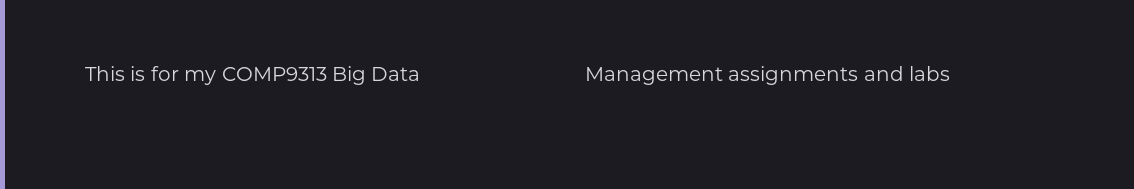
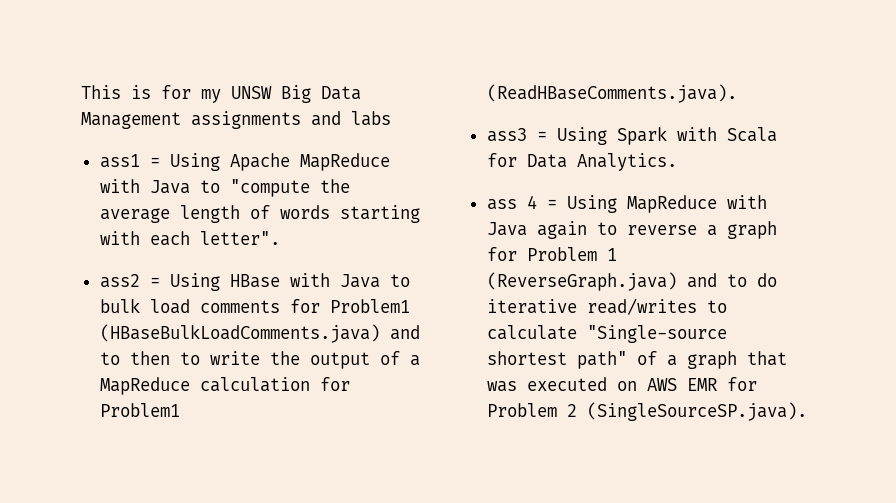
[221,67,327,81] COMP9313 -> [231,86,272,99] UNSW
(951, 73) none -> [99,153,390,171] [99,179,350,197] [99,205,420,223] [99,231,280,246] [99,273,410,291] [99,298,410,314] [99,324,420,343] [99,351,420,369] [99,377,350,395] [99,403,180,417] [486,84,737,103] [486,126,777,145] [486,153,677,171] [486,195,767,213] [486,221,777,239] [486,247,617,261] [486,272,777,291] [486,298,727,315] [486,325,727,343] [486,351,787,369] [486,377,757,392] [486,402,807,421] // ass1 = Using Apache MapReduce with Java to "compute the average length of words starting with each letter". // ass2 = Using HBase with Java to bulk load comments for Problem1 (HBaseBulkLoadComments.java) and to then to write the output of a MapReduce calculation for Problem1 (ReadHBaseComments.java). // ass3 = Using Spark with Scala for Data Analytics. // ass 4 = Using MapReduce with Java again to reverse a graph for Problem 1 (ReverseGraph.java) and to do iterative read/writes to calculate "Single-source shortest path" of a graph that was executed on AWS EMR for Problem 2 (SingleSourceSP.java).

